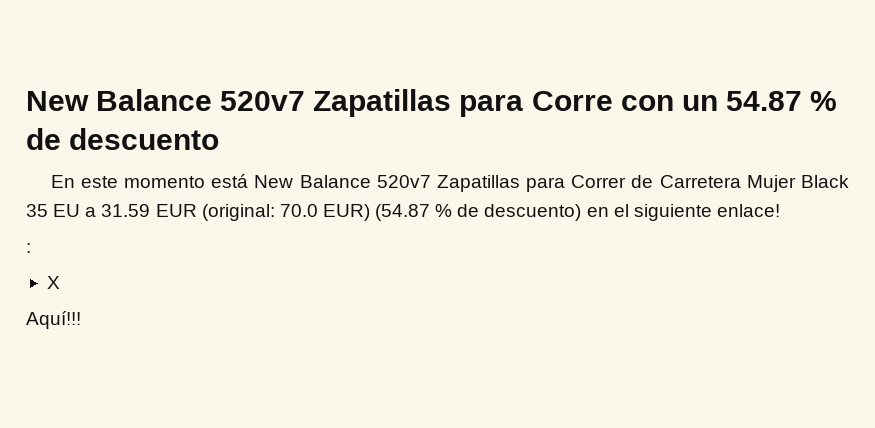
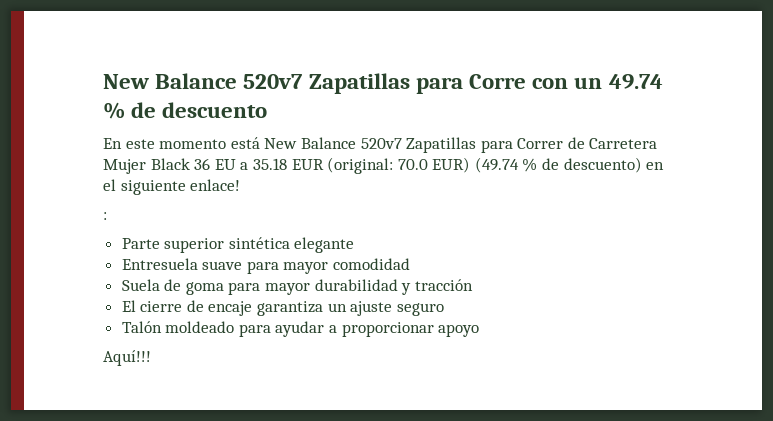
[725,91,802,111] 54.87 -> [608,74,663,89] 49.74
[26,204,48,217] 35 -> [194,158,211,170] 36
[101,204,151,217] 31.59 -> [252,158,287,170] 35.18
[375,204,431,221] (54.87 -> [474,157,519,173] (49.74
[46,276,60,289] X -> [121,237,355,253] [121,258,411,274] [121,279,473,295] [121,300,444,316] [121,321,480,337] Parte superior sintética elegante // Entresuela suave para mayor comodidad // Suela de goma para mayor durabilidad y tracción // El cierre de encaje garantiza un ajuste seguro // Talón moldeado para ayudar a proporcionar apoyo

